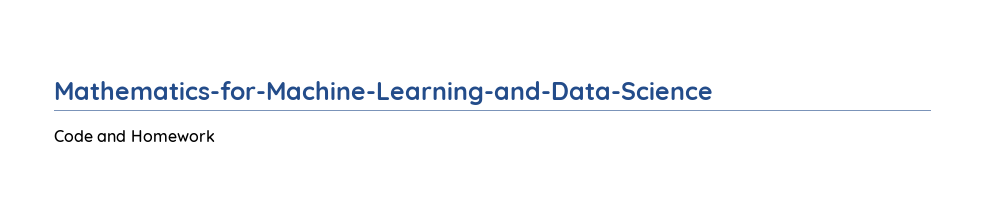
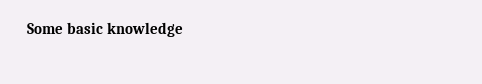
[54,81,713,105] [54,130,215,142] Mathematics-for-Machine-Learning-and-Data-Science // Code and Homework -> [27,22,184,37] Some basic knowledge

